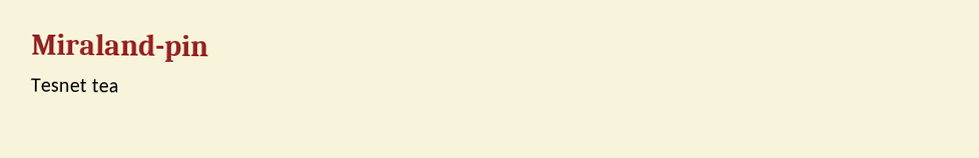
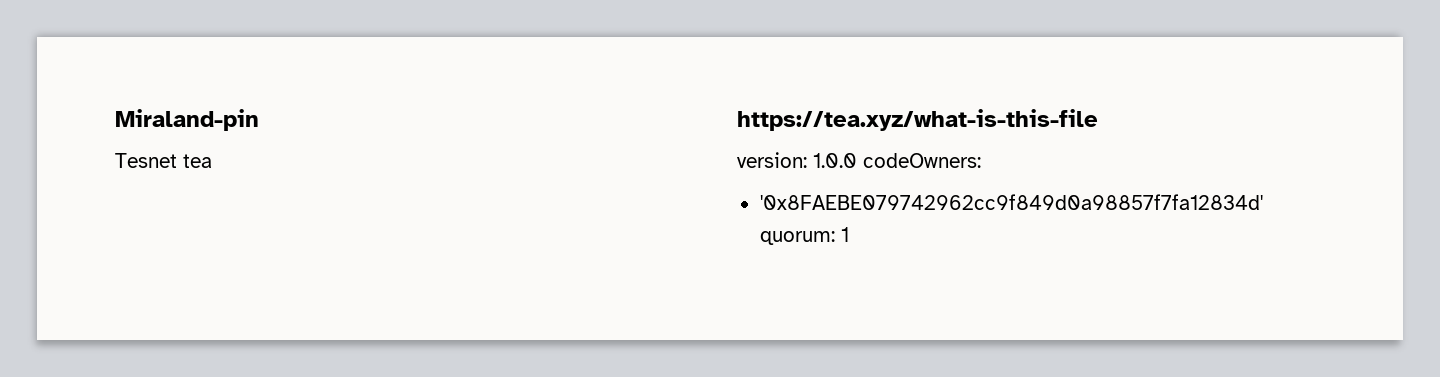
(120, 86) none -> [737,109,1098,131] [737,152,981,168] [759,194,1263,210] [759,227,849,245] // https://tea.xyz/what-is-this-file // version: 1.0.0 codeOwners: // '0x8FAEBE079742962cc9f849d0a98857f7fa12834d' quorum: 1

